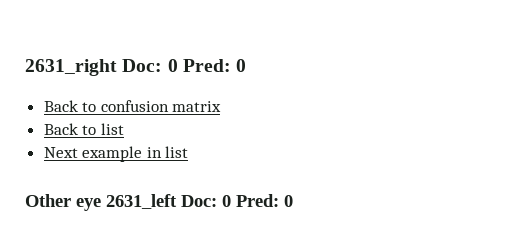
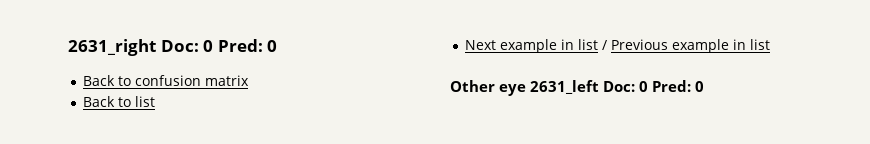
(189, 152) none -> [601,39,770,53] / Previous example in list

